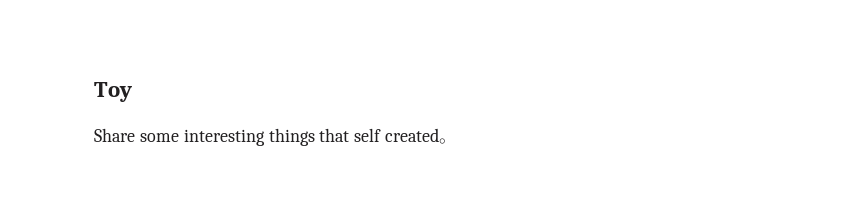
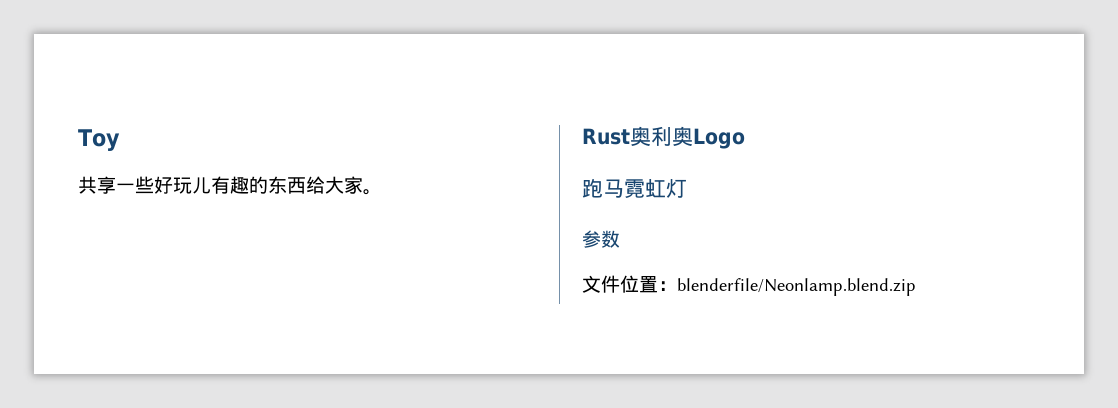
[94,128,458,146] Share some interesting things that self created。 -> [78,176,382,195] [582,126,745,149] [582,178,687,198] [582,230,620,248] [582,275,916,296] 共享一些好玩儿有趣的东西给大家。 // Rust奥利奥Logo // 跑马霓虹灯 // 参数 // 文件位置：blenderfile/Neonlamp.blend.zip

